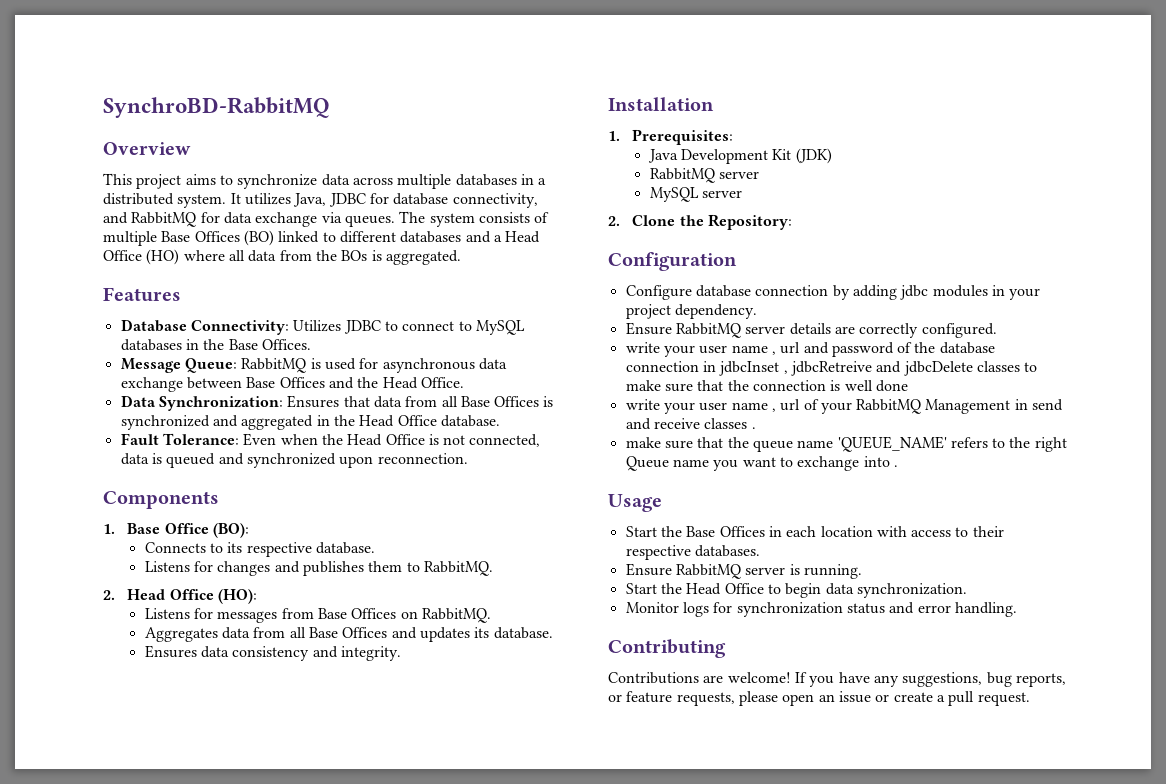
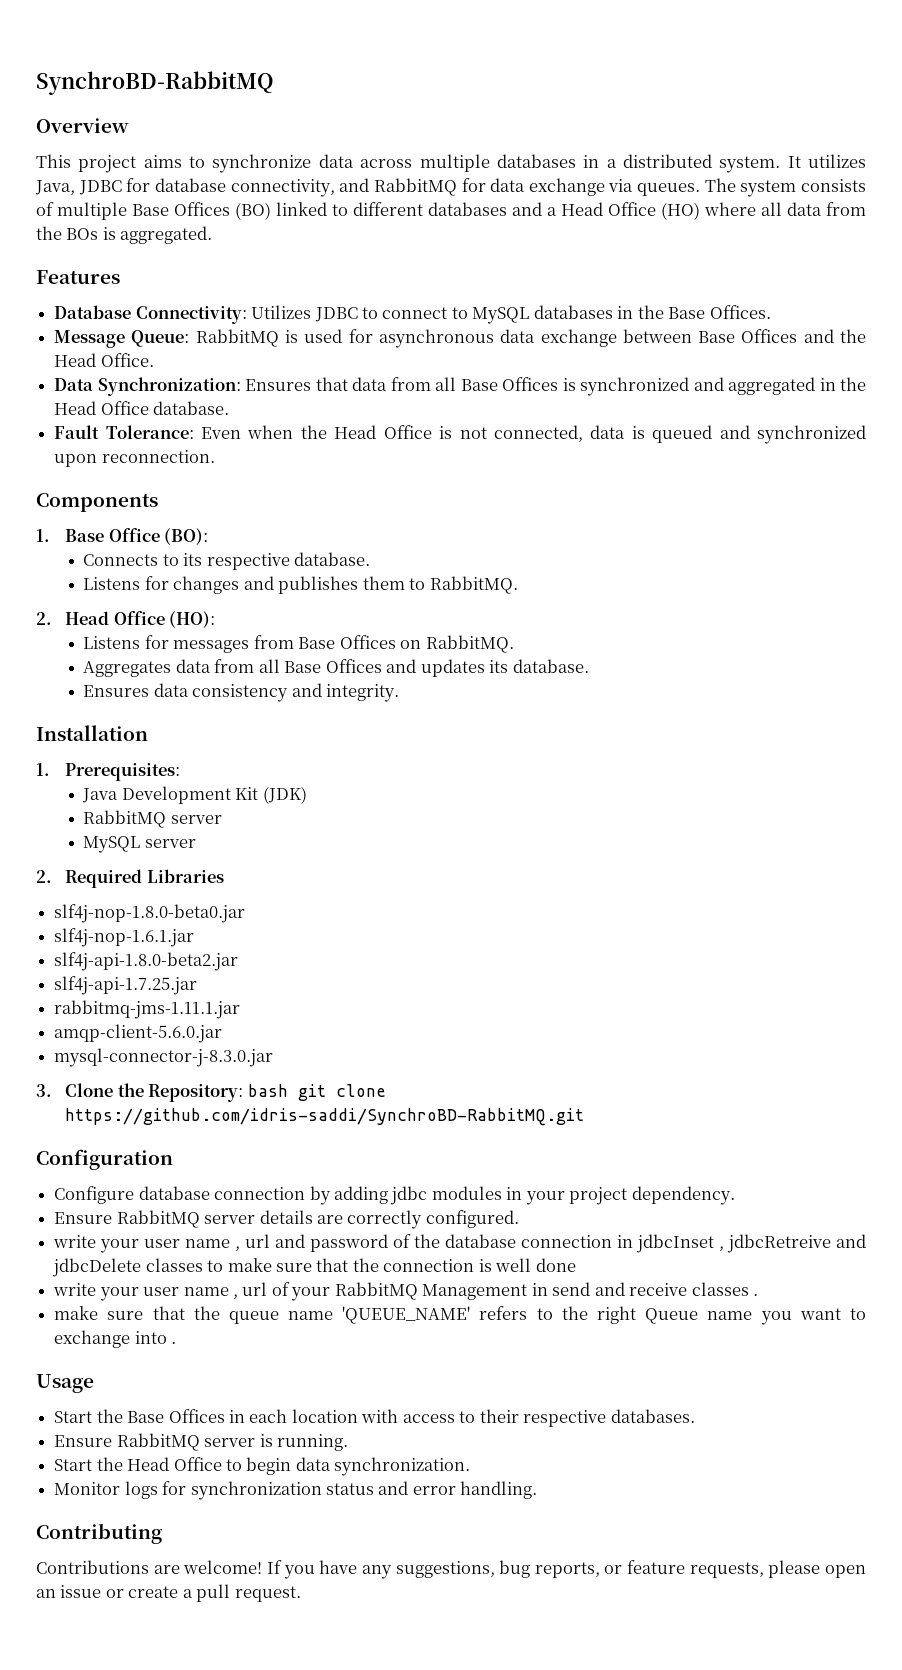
(620, 221) none -> [65,869,224,888] [54,904,246,923] [54,928,195,947] [54,952,239,971] [54,976,198,995] [54,1000,241,1019] [54,1024,223,1043] [54,1048,274,1067] [36,1084,52,1097] Required Libraries // slf4j-nop-1.8.0-beta0.jar // slf4j-nop-1.6.1.jar // slf4j-api-1.8.0-beta2.jar // slf4j-api-1.7.25.jar // rabbitmq-jms-1.11.1.jar // amqp-client-5.6.0.jar // mysql-connector-j-8.3.0.jar // 3.
(792, 222) none -> [247,1084,386,1101] [65,1108,585,1126] bash git clone https://github.com/idris-saddi/SynchroBD-RabbitMQ.git

